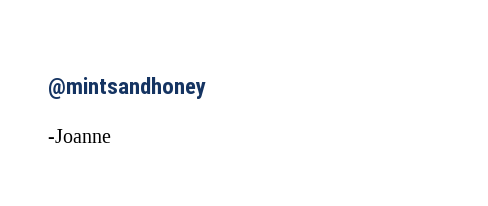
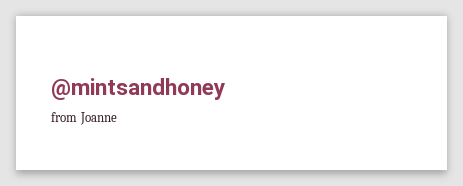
[48,129,111,143] -Joanne -> [51,112,117,125] from Joanne

